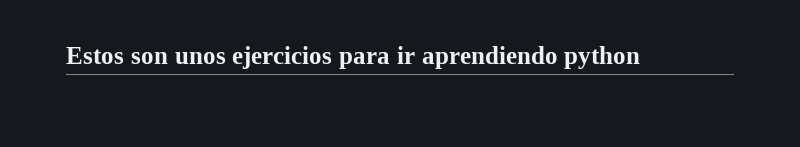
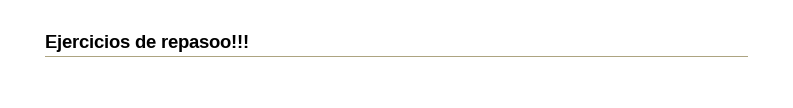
[66,46,641,69] Estos son unos ejercicios para ir aprendiendo python -> [45,35,249,52] Ejercicios de repasoo!!!

